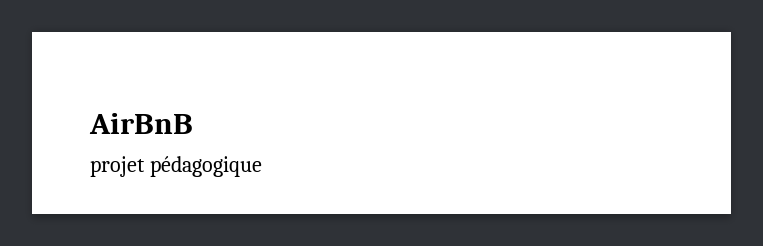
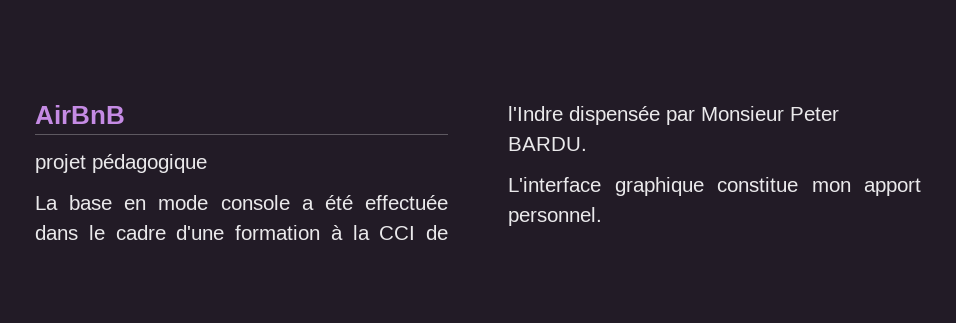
(262, 166) none -> [35,195,449,210] [35,225,448,240] [508,106,839,125] [508,137,587,151] [508,177,921,196] [508,207,602,226] // La base en mode console a été effectuée dans le cadre d'une formation à la CCI de l'Indre dispensée par Monsieur Peter BARDU. // L'interface graphique constitue mon apport personnel.

